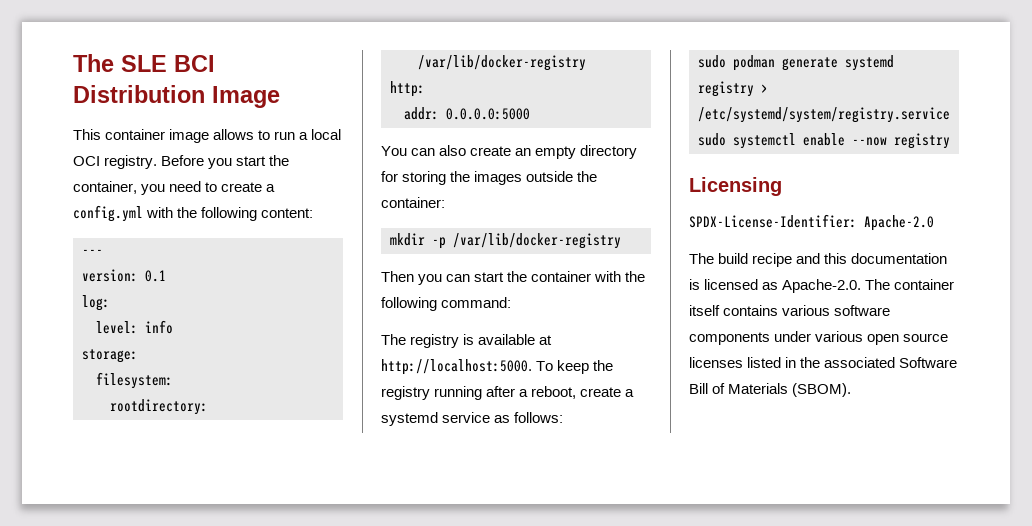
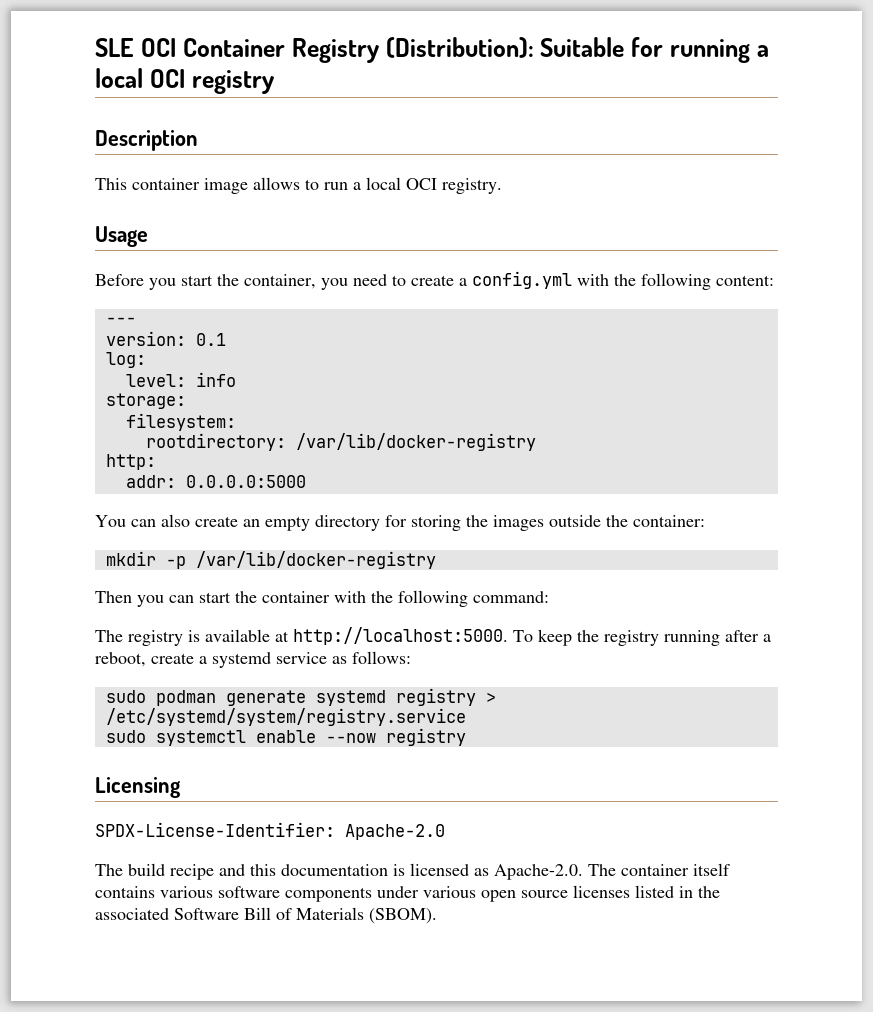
[73,54,215,72] [73,85,280,108] The SLE BCI Distribution Image -> [95,37,770,63] [95,68,274,94] [95,130,198,151] SLE OCI Container Registry (Distribution): Suitable for running a local OCI registry // Description
(158, 162) none -> [95,226,148,247] // Usage //

